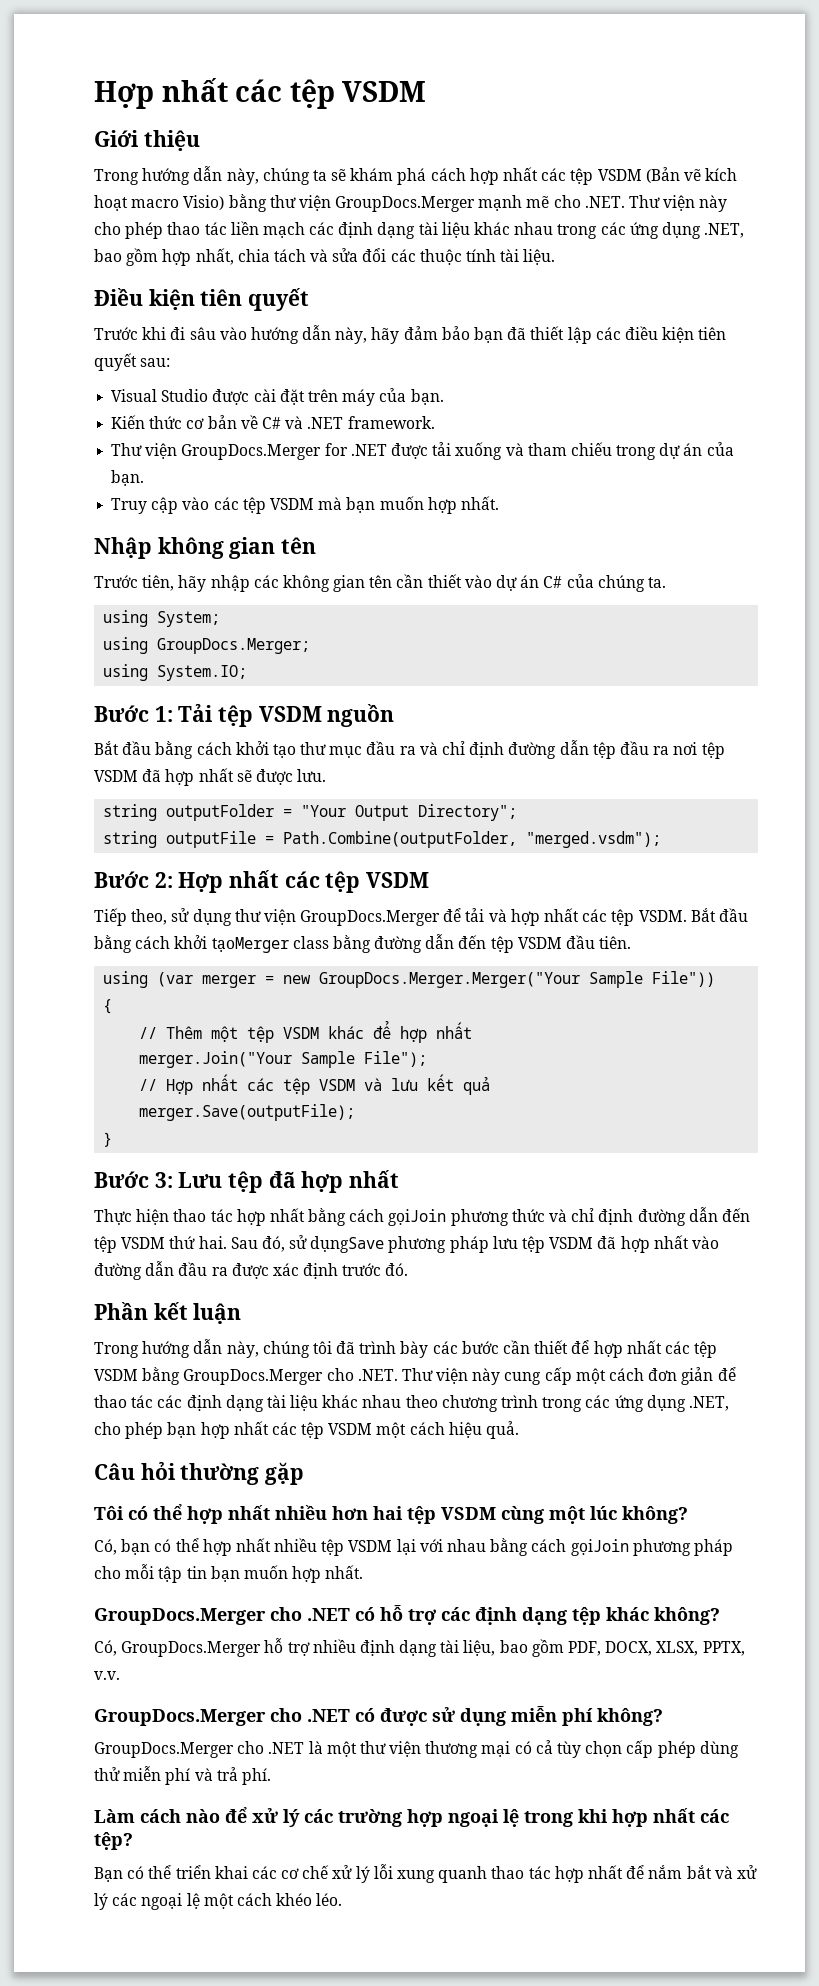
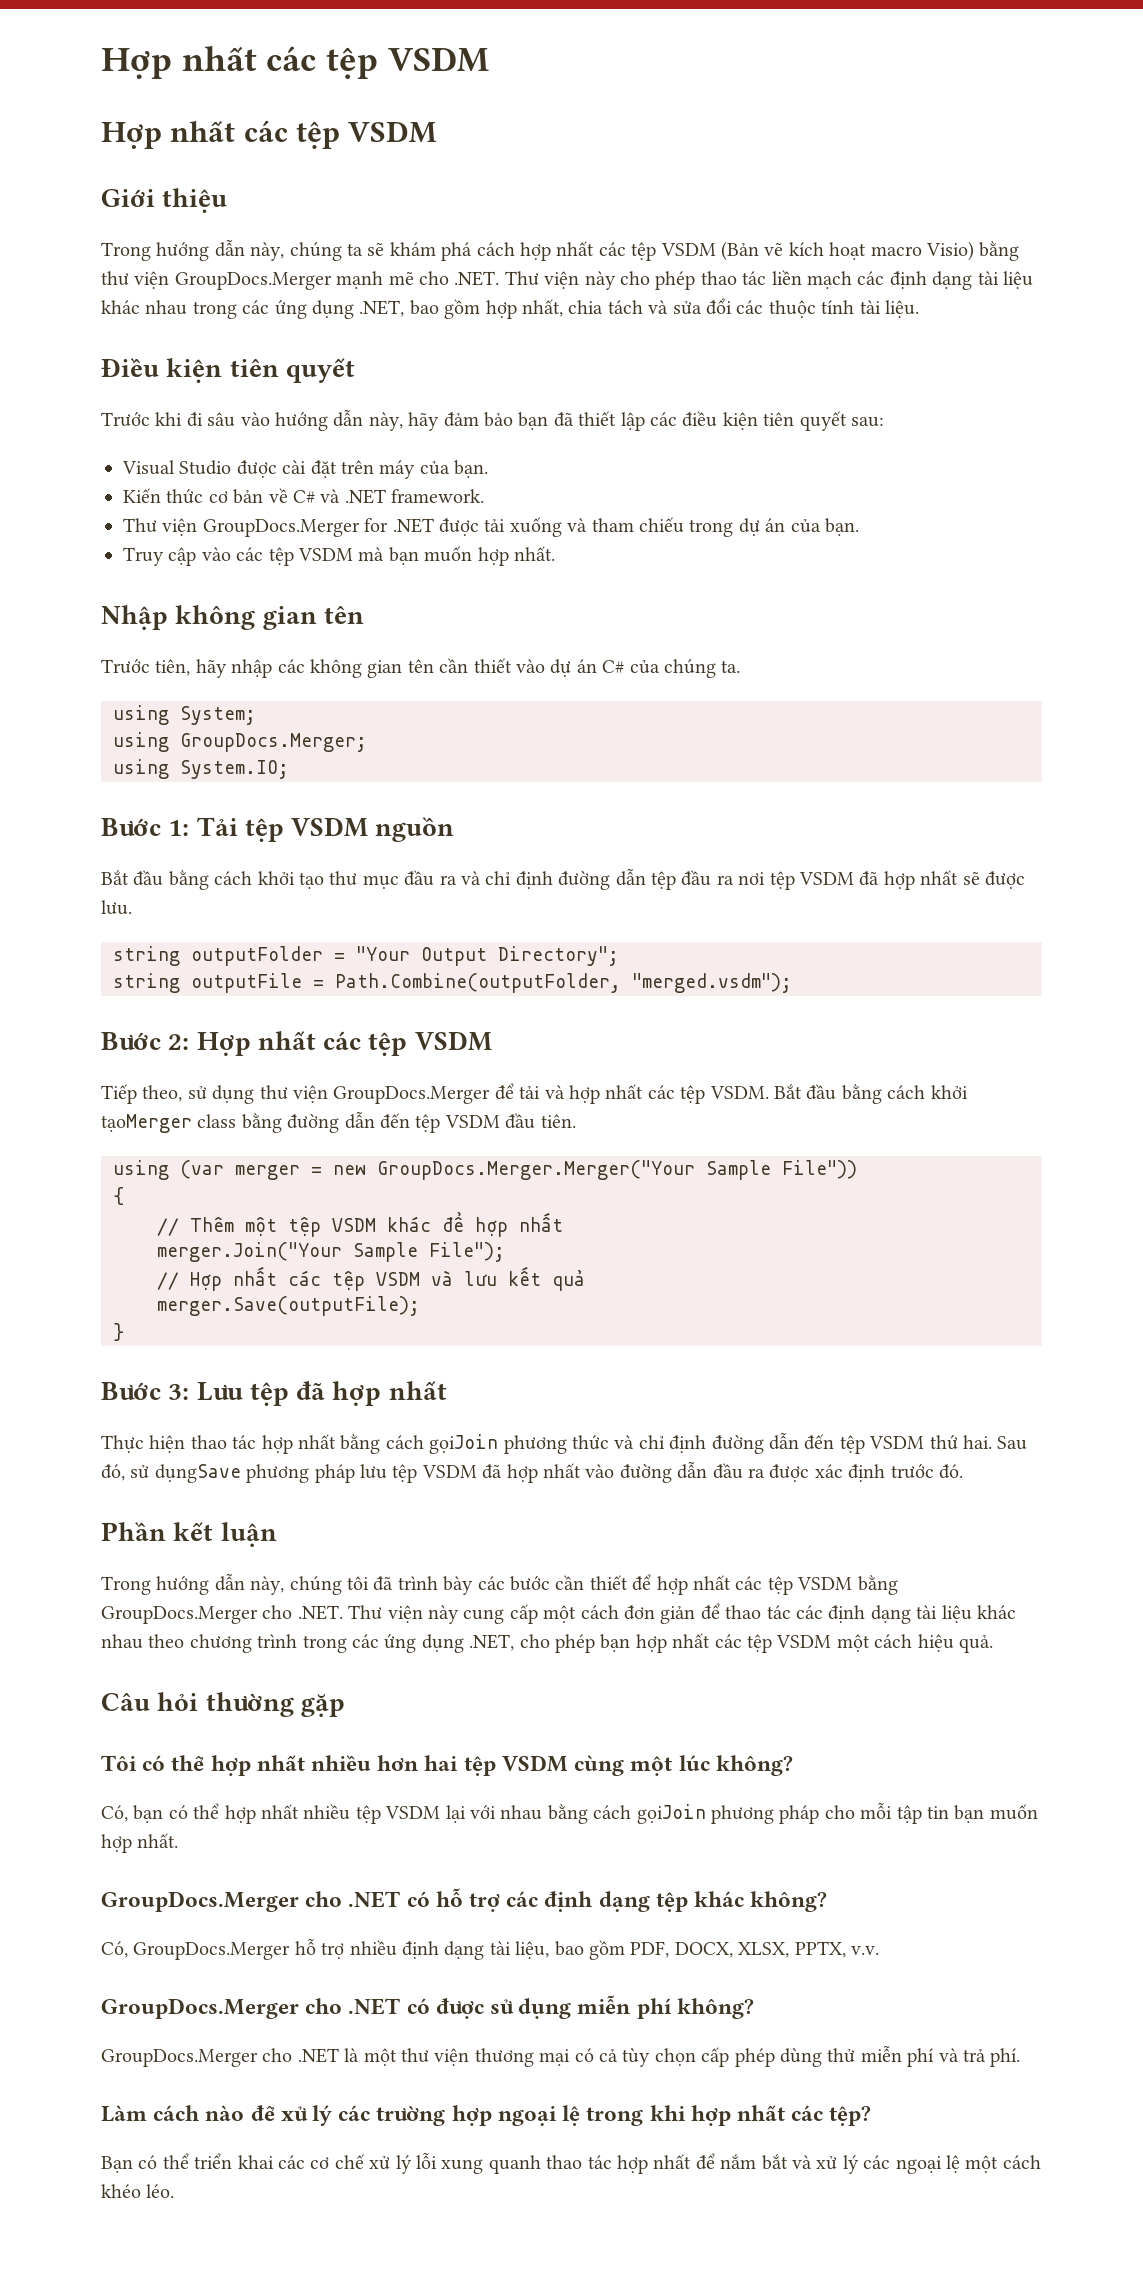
[94,78,427,109] Hợp nhất các tệp VSDM -> [101,46,489,79] [101,120,438,149] Hợp nhất các tệp VSDM // Hợp nhất các tệp VSDM

